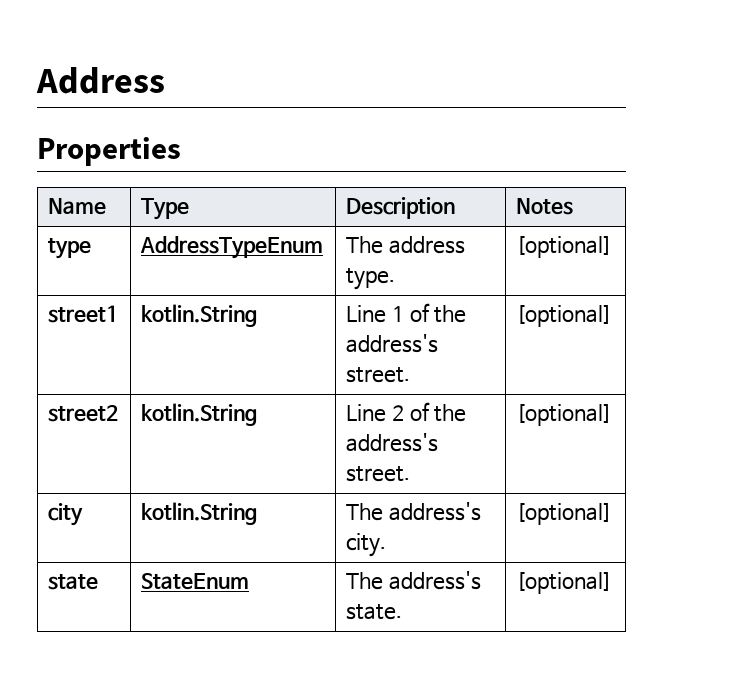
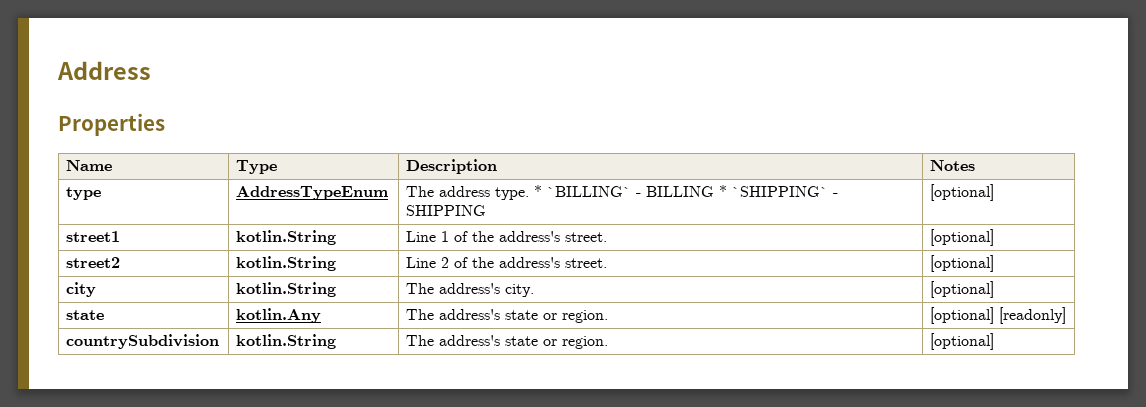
(396, 279) none -> [534,185,839,197] [406,205,487,216] * `BILLING` - BILLING * `SHIPPING` - SHIPPING
[141,573,250,590] [346,571,481,590] [346,604,403,620] StateEnum | The address's state. -> [236,308,322,323] [406,309,609,323] [930,307,1067,324] [66,334,220,349] [236,334,337,349] [406,335,609,349] kotlin.Any | The address's state or region. | [optional] [readonly] // countrySubdivision | kotlin.String | The address's state or region.

